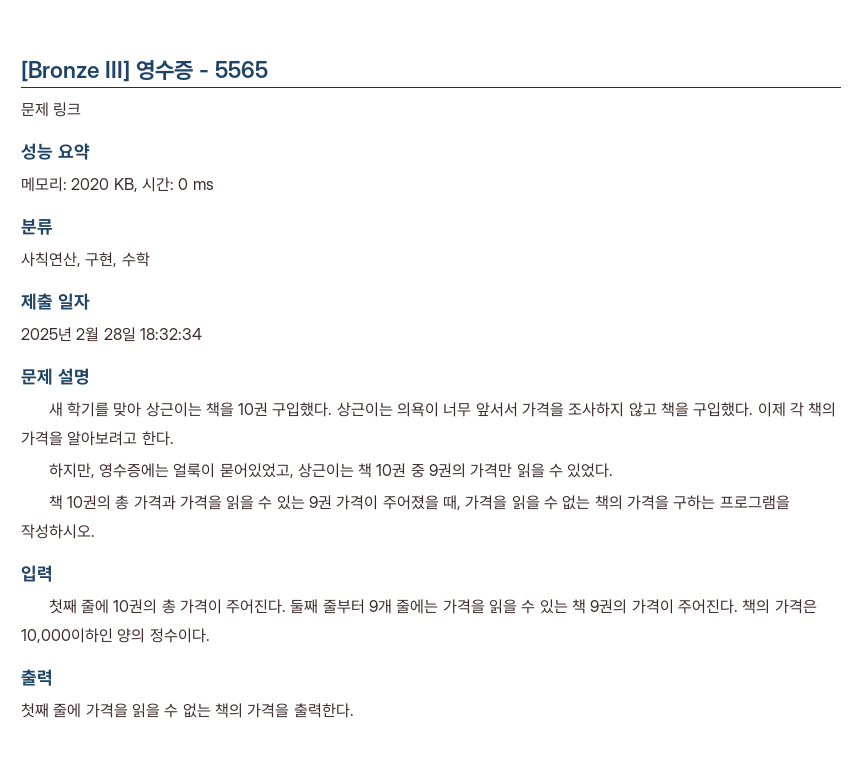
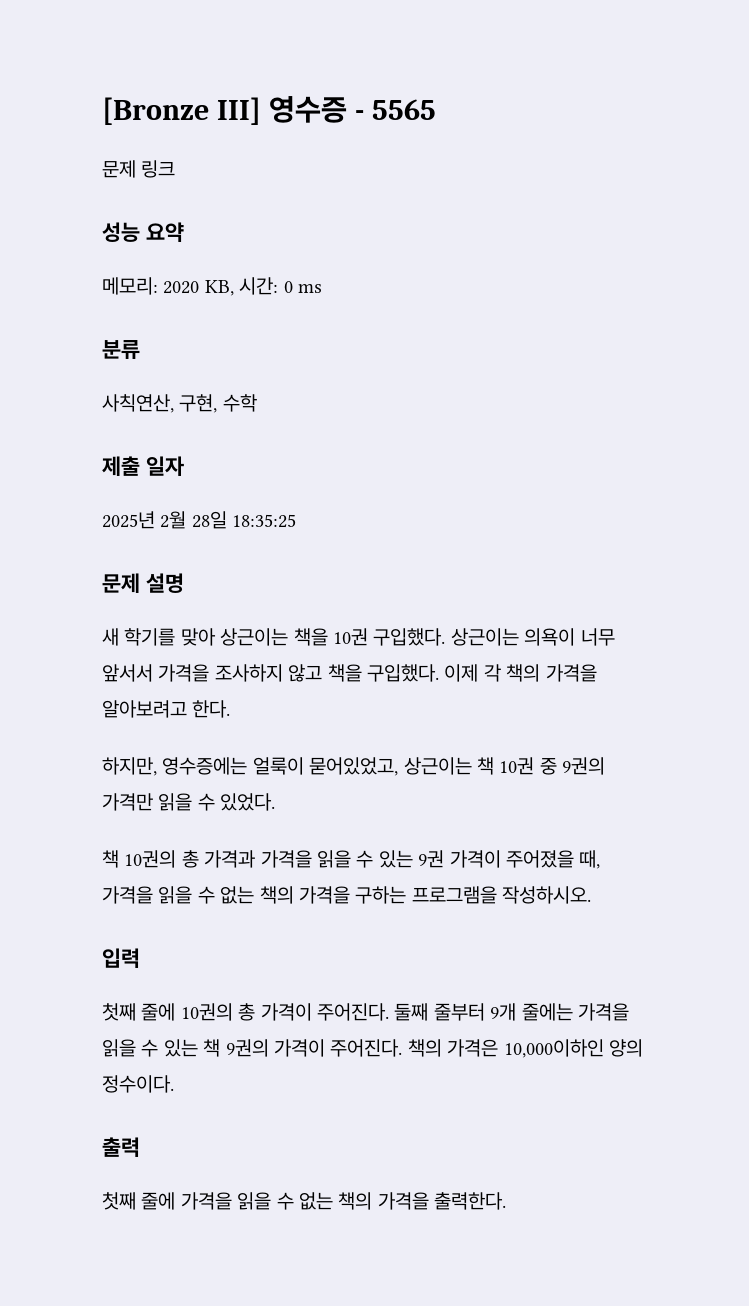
[139,328,202,340] 18:32:34 -> [232,514,297,528] 18:35:25

